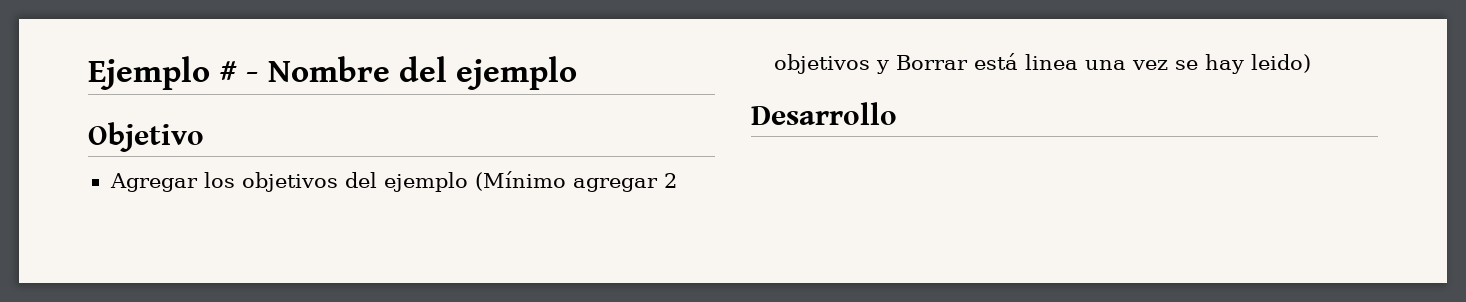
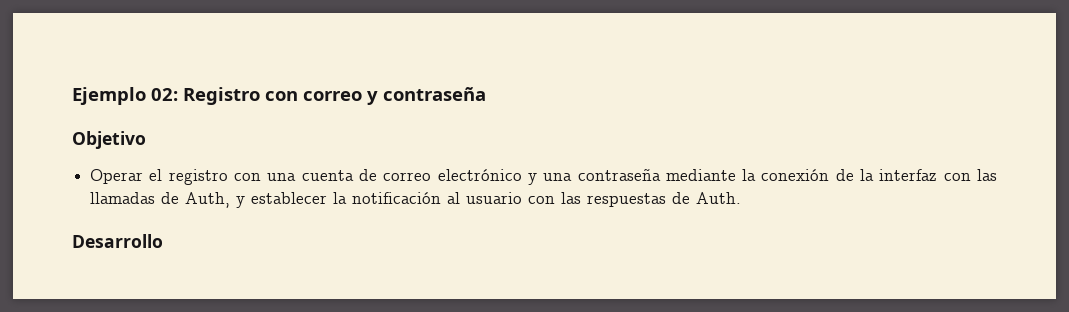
[219,56,577,90] [88,122,204,152] [109,171,677,192] [773,53,1311,74] # - Nombre del ejemplo // Objetivo // Agregar los objetivos del ejemplo (Mínimo agregar 2 objetivos y Borrar está linea una vez se hay leido) -> [151,87,486,105] [72,131,146,149] [90,168,997,185] [90,192,742,208] 02: Registro con correo y contraseña // Objetivo // Operar el registro con una cuenta de correo electrónico y una contraseña mediante la conexión de la interfaz con las llamadas de Auth, y establecer la notificación al usuario con las respuestas de Auth.

